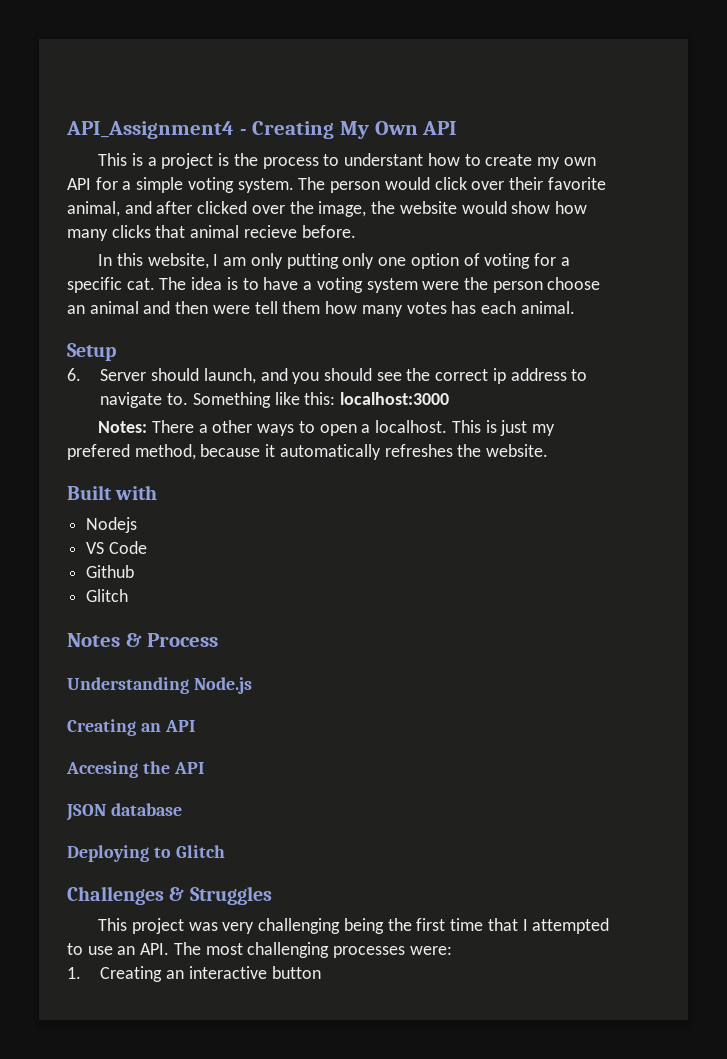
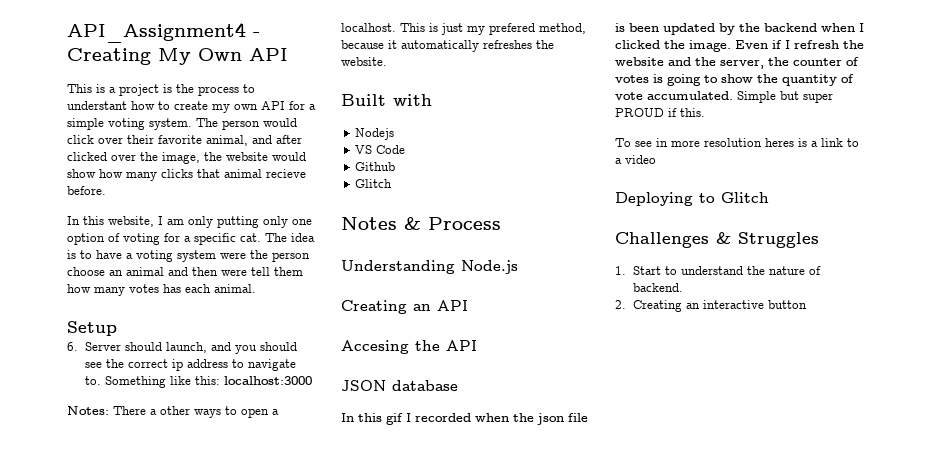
(182, 809) none -> [341,413,588,425] [615,23,864,35] [615,40,864,52] [615,57,859,69] [615,74,854,86] [615,91,833,103] [615,108,705,117] [615,138,859,147] [615,155,656,164] // In this gif I recorded when the json file is been updated by the backend when I clicked the image. Even if I refresh the website and the server, the counter of votes is going to show the quantity of vote accumulated. Simple but super PROUD if this. // To see in more resolution heres is a link to a video
[98,918,610,934] [67,942,452,958] [67,967,81,979] This project was very challenging being the first time that I attempted to use an API. The most challenging processes were: // 1. -> [615,266,822,275] [633,283,684,292] [615,300,626,309] 1. Start to understand the nature of backend. // 2.

